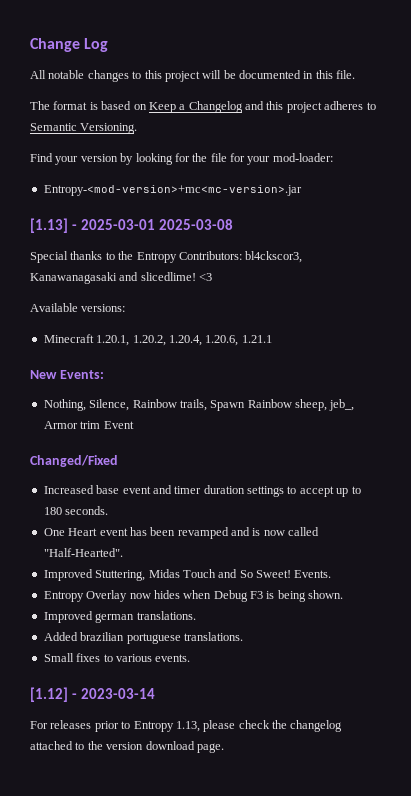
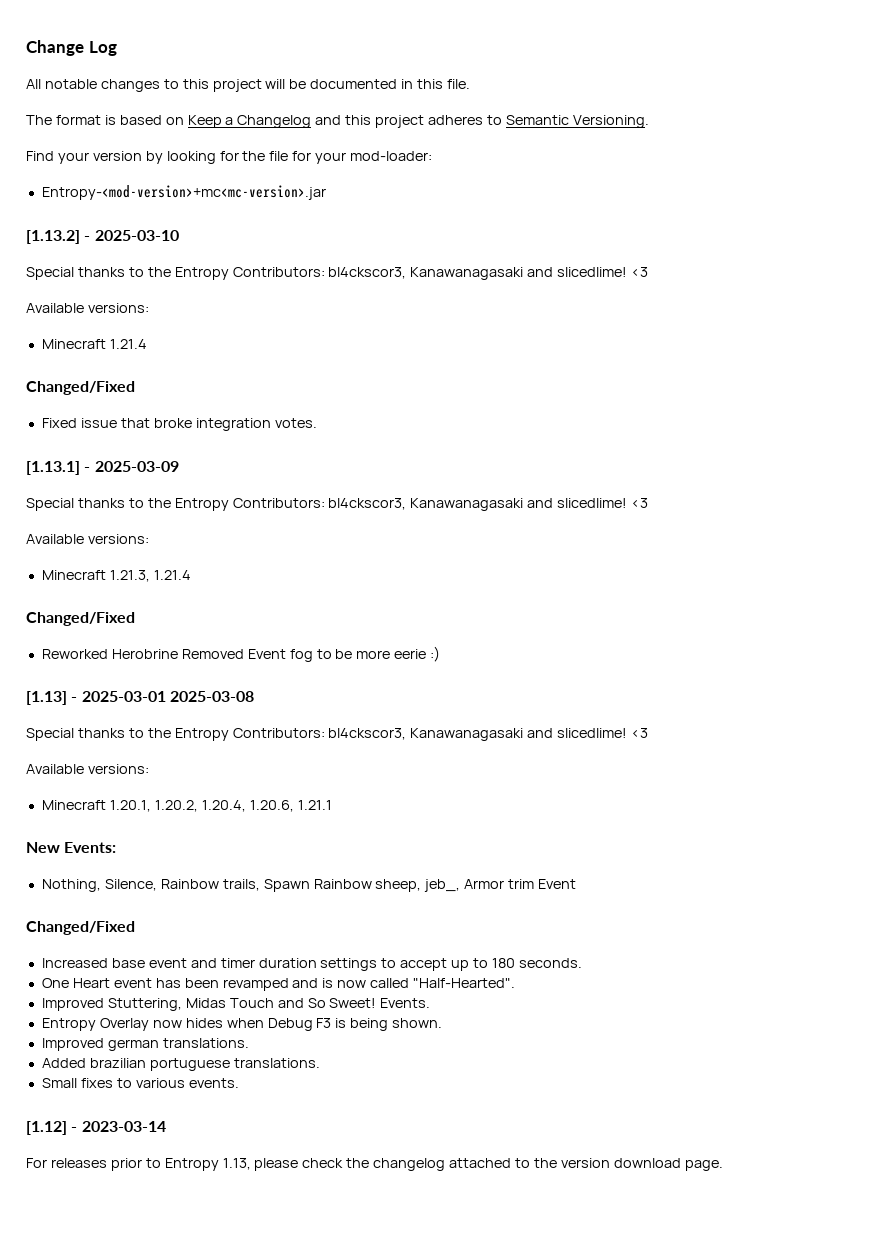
(302, 190) none -> [26,230,179,244] [26,267,649,280] [26,303,149,313] [41,339,147,349] [26,381,135,395] [41,418,317,431] [26,461,179,475] [26,498,649,511] [26,534,149,544] [41,570,191,582] [26,612,135,626] [41,646,441,662] // [1.13.2] - 2025-03-10 // Special thanks to the Entropy Contributors: bl4ckscor3, Kanawanagasaki and slicedlime! <3 // Available versions: // Minecraft 1.21.4 // Changed/Fixed // Fixed issue that broke integration votes. // [1.13.1] - 2025-03-09 // Special thanks to the Entropy Contributors: bl4ckscor3, Kanawanagasaki and slicedlime! <3 // Available versions: // Minecraft 1.21.3, 1.21.4 // Changed/Fixed // Reworked Herobrine Removed Event fog to be more eerie :)

